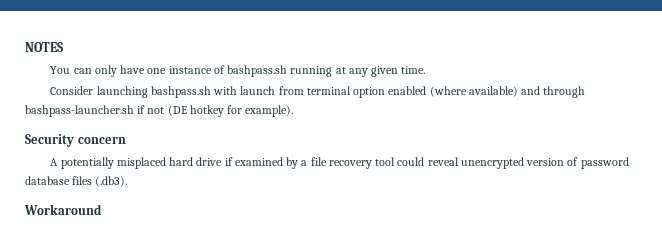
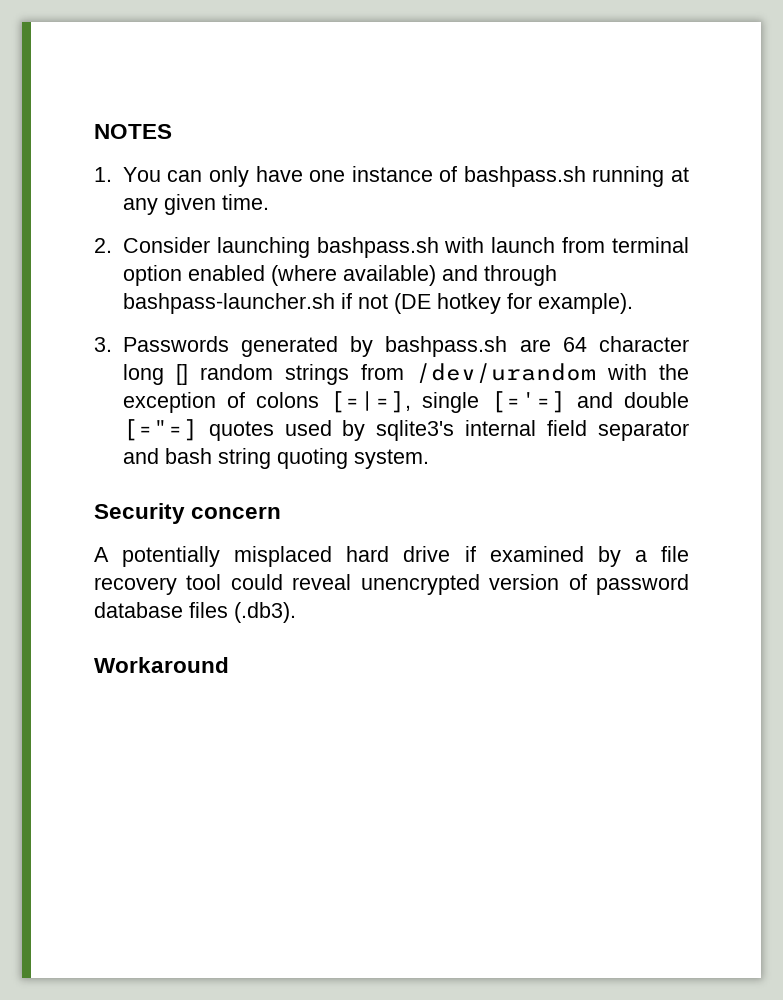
(63, 47) none -> [94,167,112,182] 1.
(426, 70) none -> [94,238,112,253] 2.
(294, 111) none -> [94,336,689,357] [122,363,689,385] [122,391,689,413] [122,419,690,441] [122,448,429,469] // 3. Passwords generated by bashpass.sh are 64 character long [] random strings from /dev/urandom with the exception of colons [=|=], single [='=] and double [="=] quotes used by sqlite3's internal field separator and bash string quoting system.

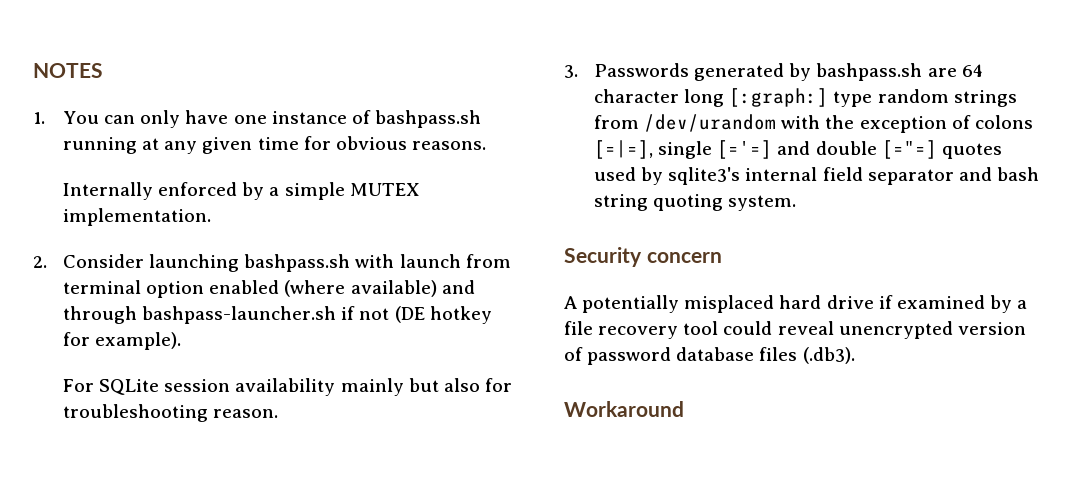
[221,194,269,210] time. -> [257,136,486,150] [63,182,420,200] [63,208,212,226] time for obvious reasons. // Internally enforced by a simple MUTEX implementation.
(633, 303) none -> [63,378,512,396] [63,404,279,422] // For SQLite session availability mainly but also for troubleshooting reason.
[175,364,188,385] [] -> [729,88,873,107] [:graph:] type

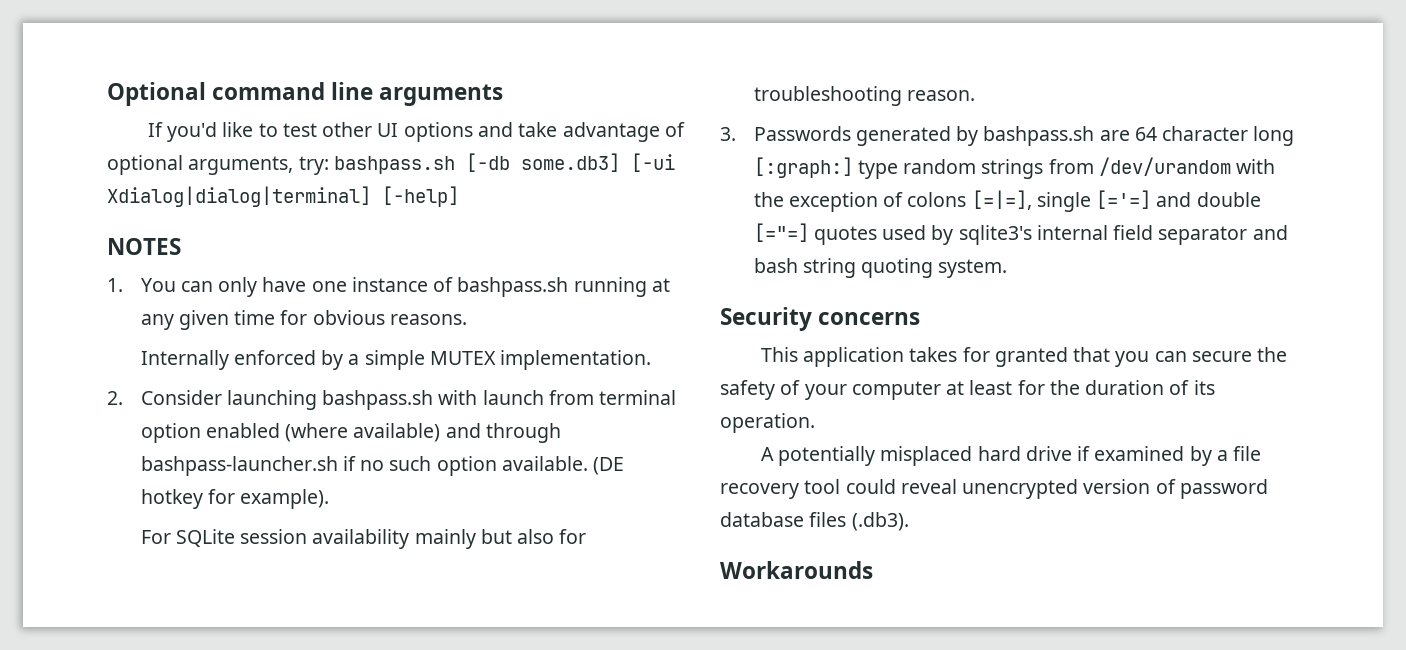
(33, 70) none -> [107,82,504,106] [147,122,685,142] [107,153,675,175] [107,186,459,207] Optional command line arguments // If you'd like to test other UI options and take advantage of optional arguments, try: bashpass.sh [-db some.db3] [-ui Xdialog|dialog|terminal] [-help] //
[359,308,390,320] not -> [360,456,588,476] no such option available.
[646,252,722,263] concern -> [818,312,921,325] [760,347,1288,367] [720,380,1215,400] [720,413,815,433] concerns // This application takes for granted that you can secure the safety of your computer at least for the duration of its operation.
[564,401,684,417] Workaround -> [720,561,873,579] Workarounds

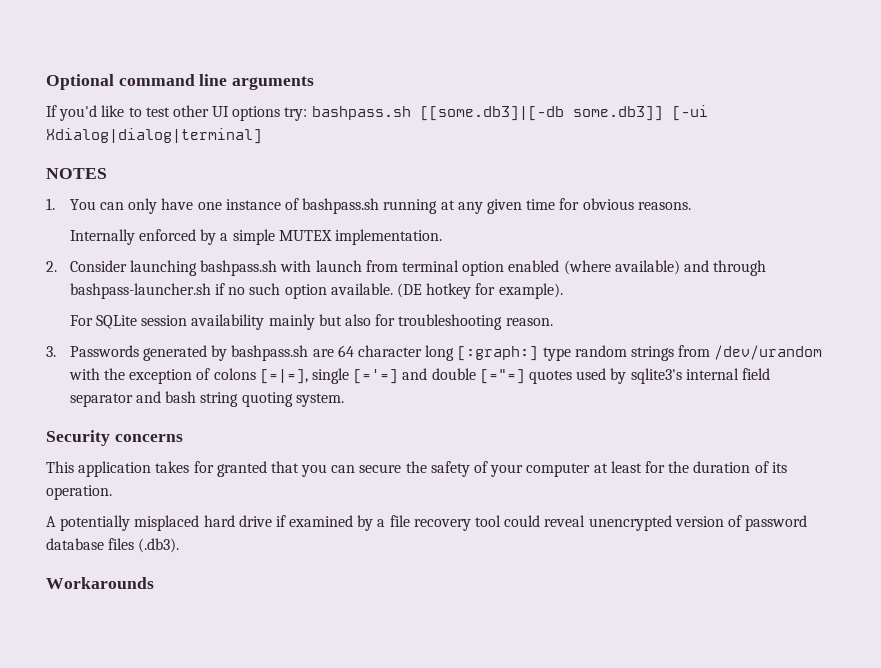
[477,122,685,142] [107,153,620,175] and take advantage of optional arguments, try: bashpass.sh [-db some.db3] -> [284,106,663,121] try: bashpass.sh [[some.db3]|[-db some.db3]]
[382,186,459,207] [-help] -> (262, 136) none

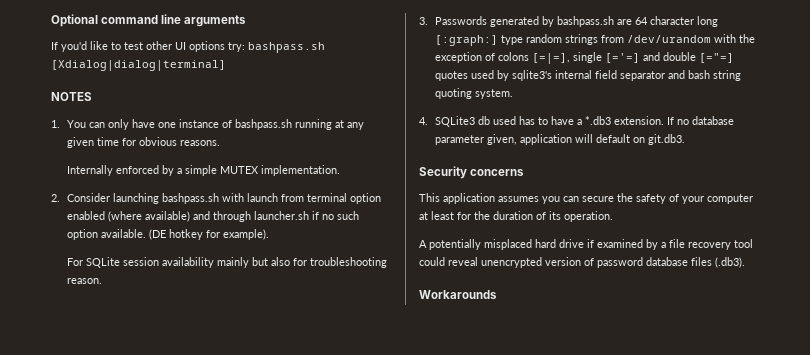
[419,105,708,121] [46,128,262,144] [[some.db3]|[-db some.db3]] [-ui Xdialog|dialog|terminal] -> [51,60,226,71] [Xdialog|dialog|terminal]
[69,283,211,299] bashpass-launcher.sh -> [253,211,309,220] launcher.sh
(344, 400) none -> [419,116,734,127] [434,134,685,145] // 4. SQLite3 db used has to have a *.db3 extension. If no database parameter given, application will default on git.db3.
[155,461,299,477] takes for granted that -> [498,196,539,202] assumes

